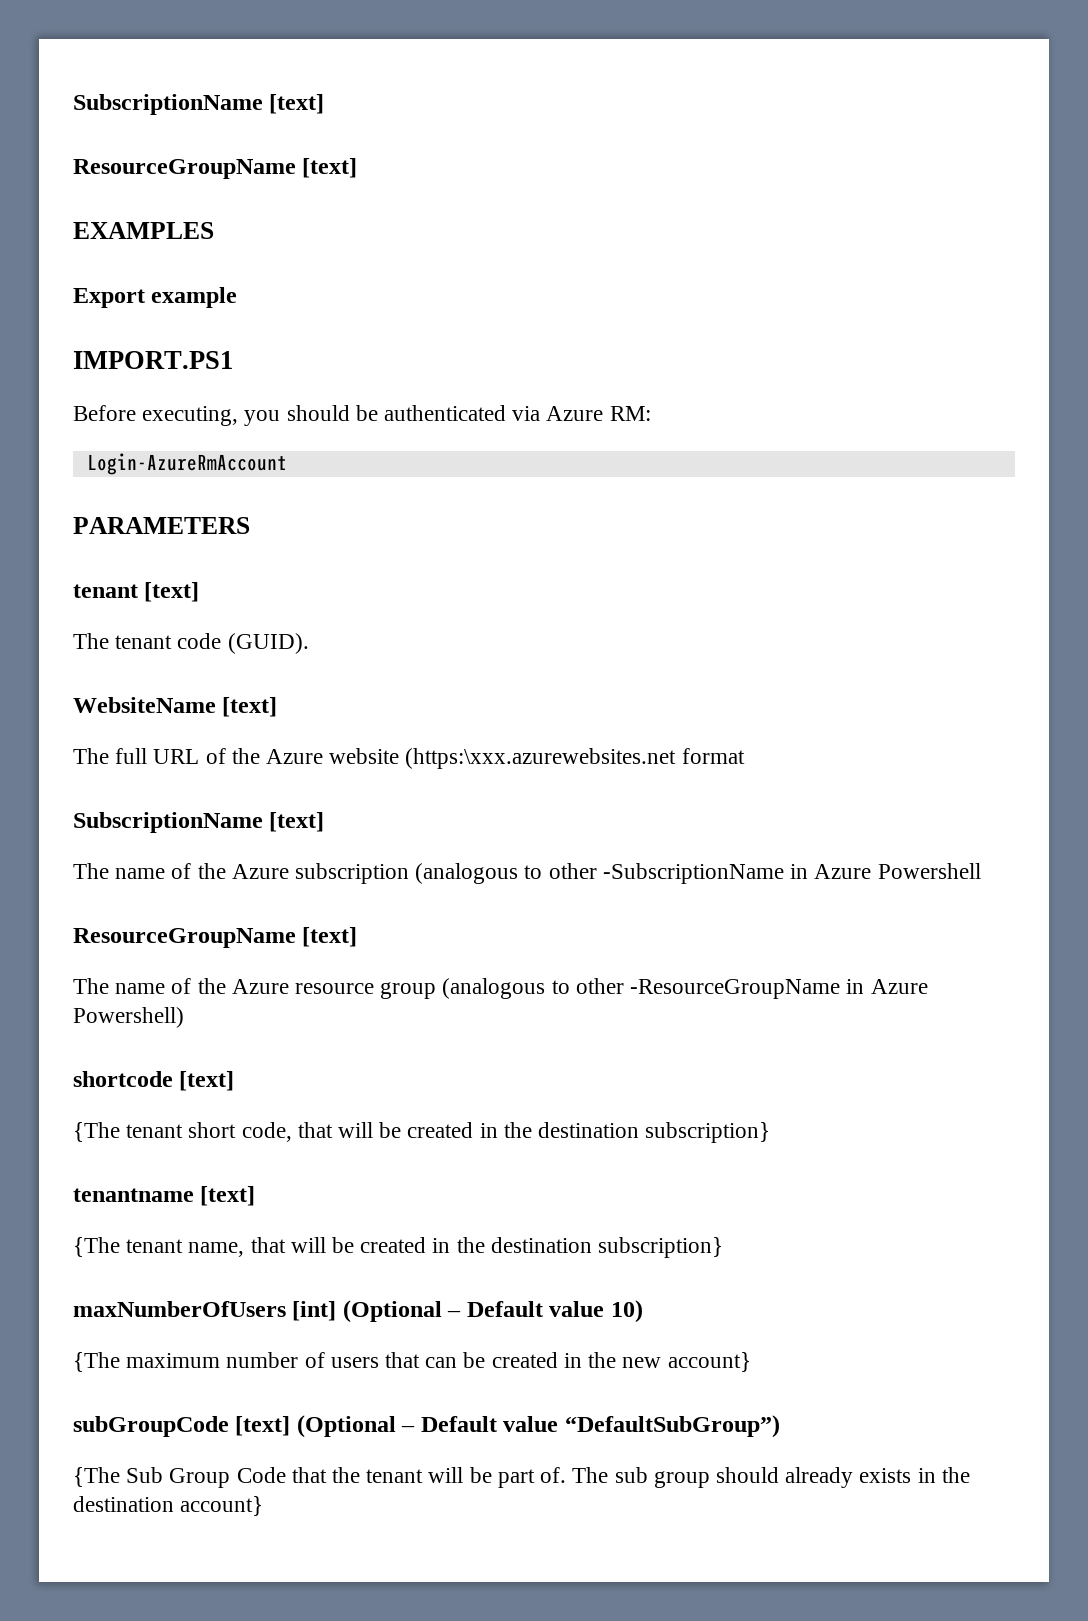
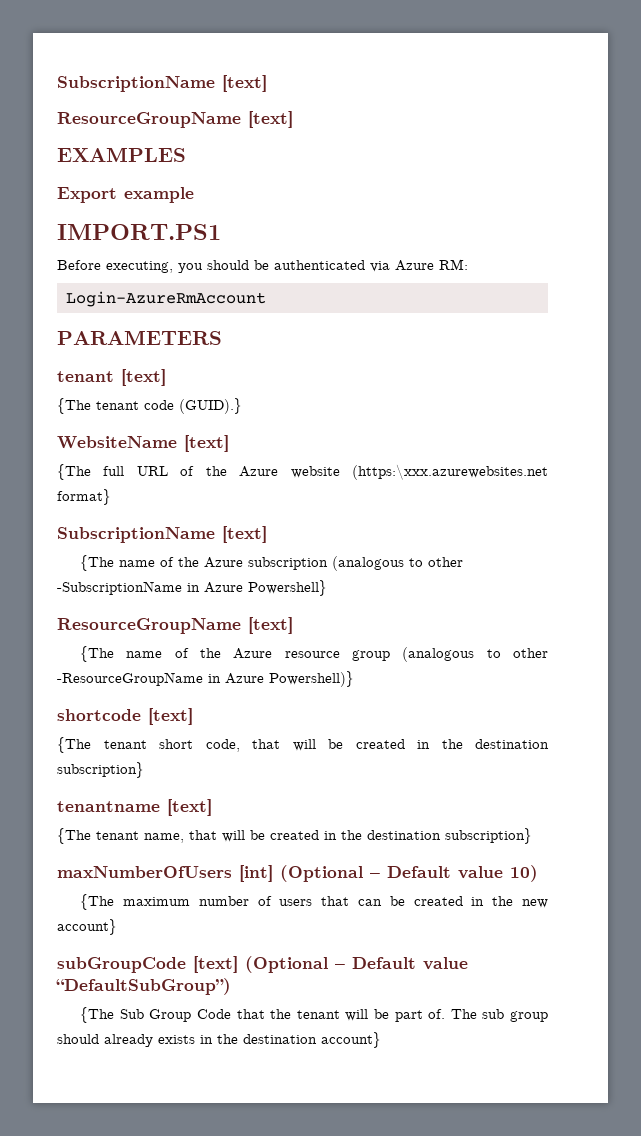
[73,633,109,649] The -> [57,398,91,414] {The
[227,633,309,654] (GUID). -> [179,398,242,414] (GUID).}
[73,748,109,764] The -> [57,464,91,480] {The
[681,748,745,764] [73,812,325,833] [73,863,109,879] format // SubscriptionName [text] // The -> [57,489,111,505] [57,526,267,543] [80,555,115,571] format} // SubscriptionName [text] // {The
[877,863,981,879] [73,927,358,948] [73,978,109,994] Powershell // ResourceGroupName [text] // The -> [248,580,327,596] [57,617,293,634] [80,646,115,662] Powershell} // ResourceGroupName [text] // {The
[73,1007,184,1028] Powershell) -> [269,671,354,687] Powershell)}

